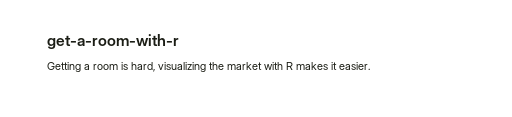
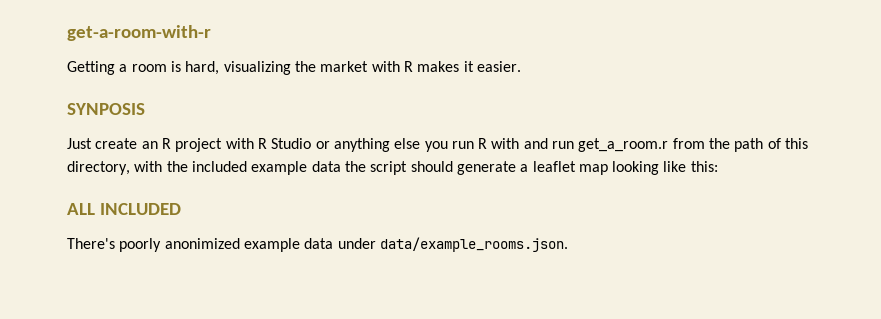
(370, 66) none -> [67,103,145,115] [67,138,809,152] [67,161,718,175] [67,203,181,215] [67,237,568,252] // SYNPOSIS // Just create an R project with R Studio or anything else you run R with and run get_a_room.r from the path of this directory, with the included example data the script should generate a leaflet map looking like this: // ALL INCLUDED // There's poorly anonimized example data under data/example_rooms.json.

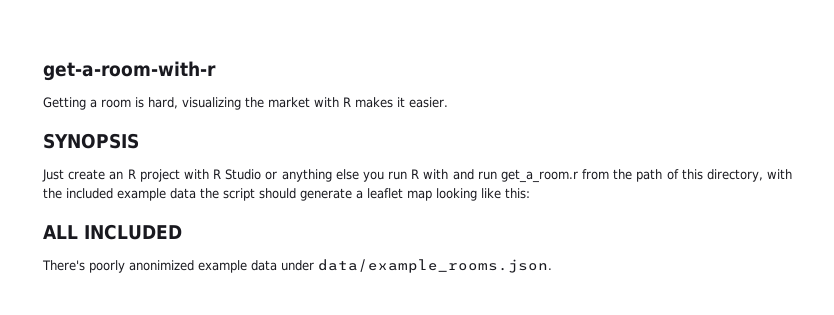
[67,103,145,115] SYNPOSIS -> [43,133,139,149] SYNOPSIS

